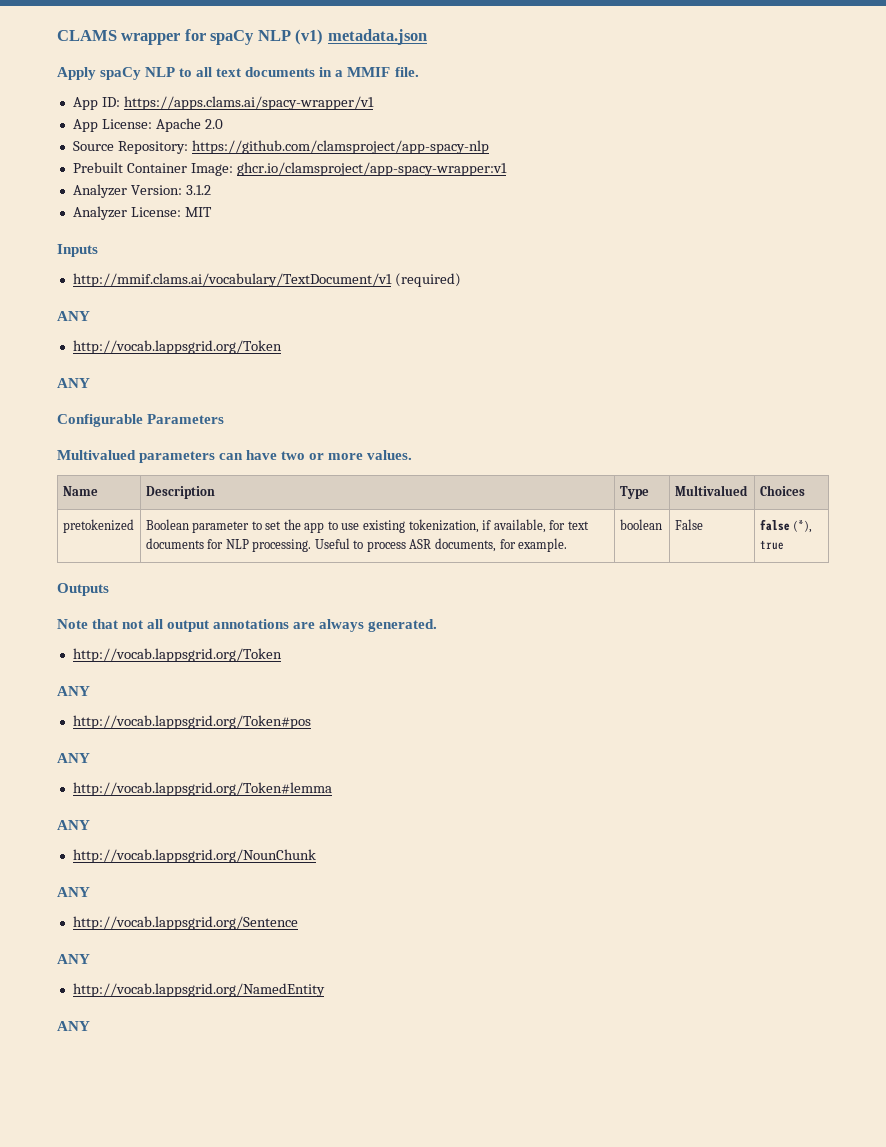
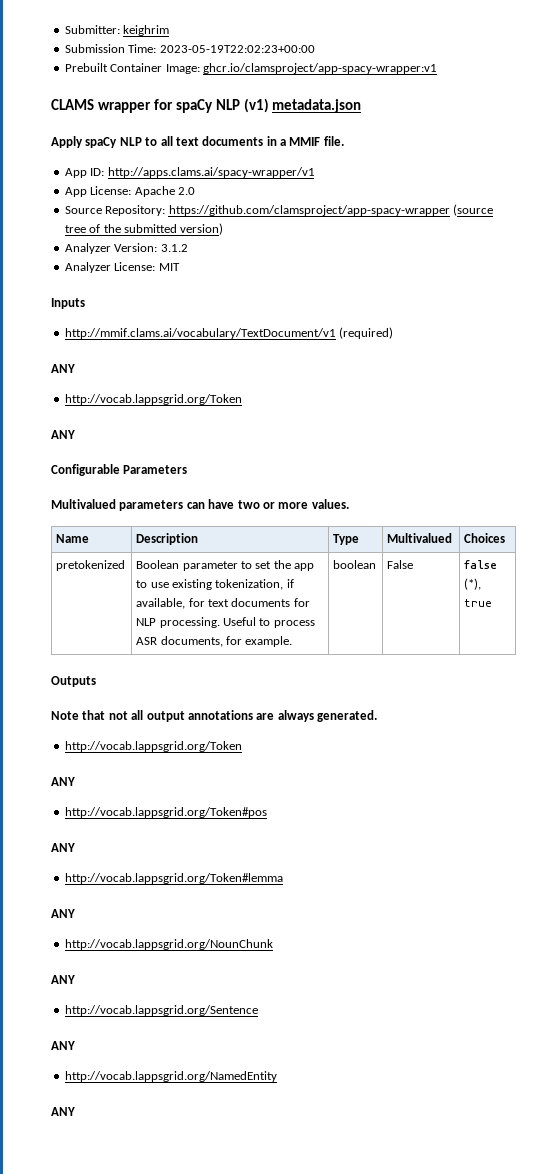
(57, 35) none -> [64,25,170,36] [64,44,315,53] [64,63,437,74] Submitter: keighrim // Submission Time: 2023-05-19T22:02:23+00:00 // Prebuilt Container Image: ghcr.io/clamsproject/app-spacy-wrapper:v1 //
[123,96,374,110] https://apps.clams.ai/spacy-wrapper/v1 -> [107,167,315,178] http://apps.clams.ai/spacy-wrapper/v1
[191,140,489,154] [72,162,507,176] https://github.com/clamsproject/app-spacy-nlp // Prebuilt Container Image: ghcr.io/clamsproject/app-spacy-wrapper:v1 -> [168,204,493,216] [64,223,224,235] https://github.com/clamsproject/app-spacy-wrapper (source tree of the submitted version)

